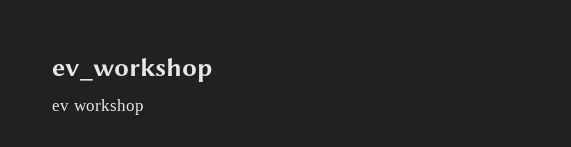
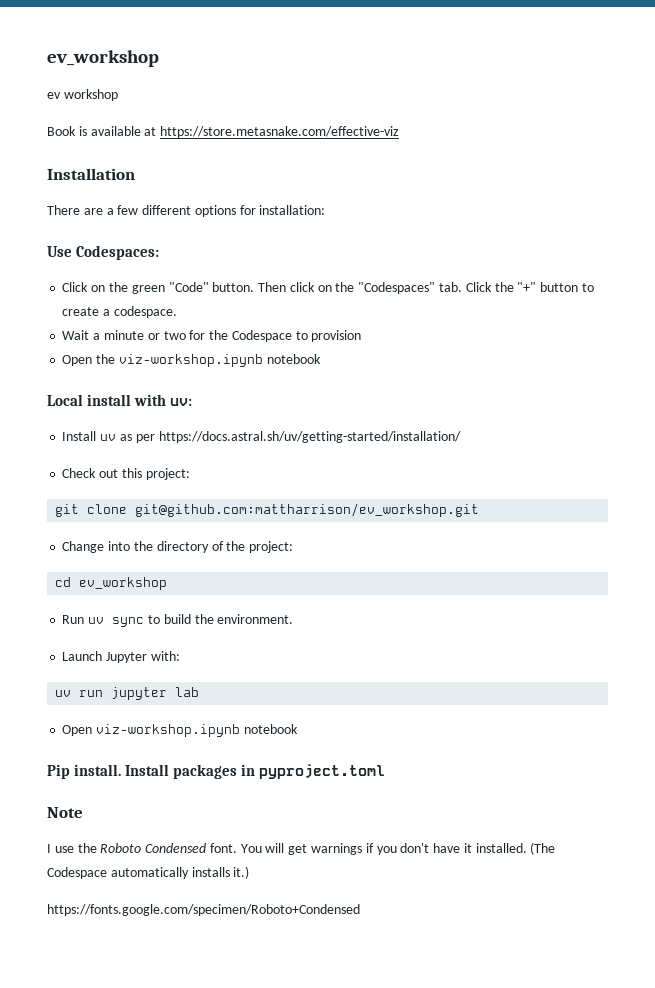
(144, 107) none -> [47,126,400,138] [47,168,135,180] [47,205,326,217] [47,245,160,260] [62,282,594,294] [62,306,177,318] [62,330,362,342] [62,354,321,367] [47,394,193,406] [62,431,461,443] [62,468,190,480] [55,503,480,517] [62,541,294,553] [55,577,168,590] [62,614,294,627] [62,651,180,663] [55,687,200,700] [62,724,298,737] [47,764,386,779] [47,807,83,818] [47,842,556,855] [47,866,250,879] [47,904,360,916] // Book is available at https://store.metasnake.com/effective-viz // Installation // There are a few different options for installation: // Use Codespaces: // Click on the green "Code" button. Then click on the "Codespaces" tab. Click the "+" button to create a codespace. // Wait a minute or two for the Codespace to provision // Open the viz-workshop.ipynb notebook // Local install with uv: // Install uv as per https://docs.astral.sh/uv/getting-started/installation/ // Check out this project: // git clone git@github.com:mattharrison/ev_workshop.git // Change into the directory of the project: // cd ev_workshop // Run uv sync to build the environment. // Launch Jupyter with: // uv run jupyter lab // Open viz-workshop.ipynb notebook // Pip install. Install packages in pyproject.toml // Note // I use the Roboto Condensed font. You will get warnings if you don't have it installed. (The Codespace automatically installs it.) // https://fonts.google.com/specimen/Roboto+Condensed

